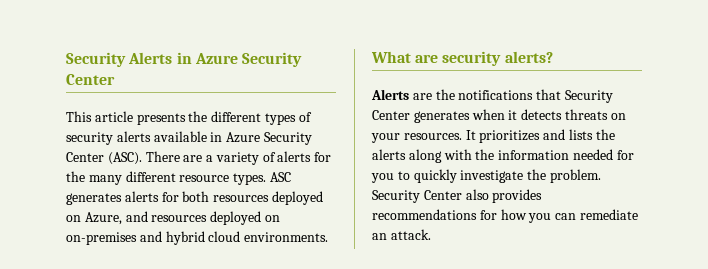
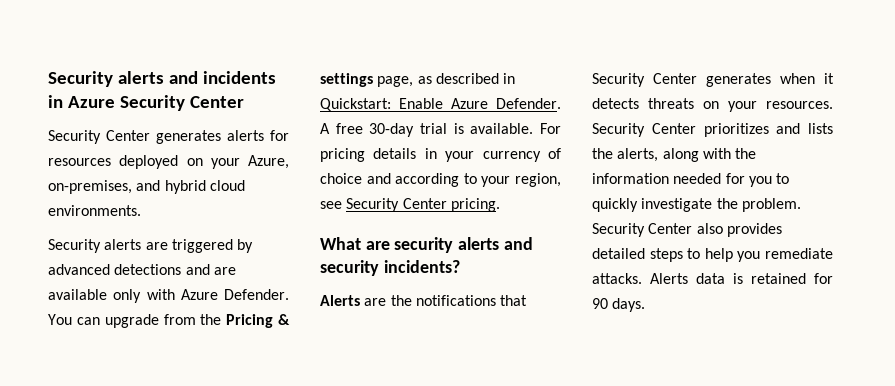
[66,52,173,67] Security Alerts -> [48,71,276,87] Security alerts and incidents
[66,111,312,125] [66,131,312,145] [66,151,332,165] [66,171,291,185] This article presents the different types of security alerts available in Azure Security Center (ASC). There are a variety of alerts for the many different resource types. ASC -> [48,130,150,144] Security Center
[182,191,323,205] [66,211,280,225] [66,231,329,245] both resources deployed on Azure, and resources deployed on on-premises and hybrid cloud environments. -> [48,155,289,169] [48,180,245,194] [48,205,141,216] [48,239,254,253] [48,264,236,275] [48,289,289,303] [48,314,290,328] [320,73,516,87] [320,98,561,111] [320,123,561,137] [320,148,561,162] [320,173,561,187] [320,198,500,212] resources deployed on your Azure, on-premises, and hybrid cloud environments. // Security alerts are triggered by advanced detections and are available only with Azure Defender. You can upgrade from the Pricing & settings page, as described in Quickstart: Enable Azure Defender. A free 30-day trial is available. For pricing details in your currency of choice and according to your region, see Security Center pricing.
[504,51,553,63] alerts? -> [458,237,533,250] [320,260,460,276] alerts and security incidents?
[465,130,476,140] It -> [592,123,696,137] Security Center
[372,149,406,160] alerts -> [617,148,659,162] alerts,
[372,209,638,223] [372,229,431,240] recommendations for how you can remediate an attack. -> [592,248,833,262] [592,273,833,284] [592,298,646,312] detailed steps to help you remediate attacks. Alerts data is retained for 90 days.

